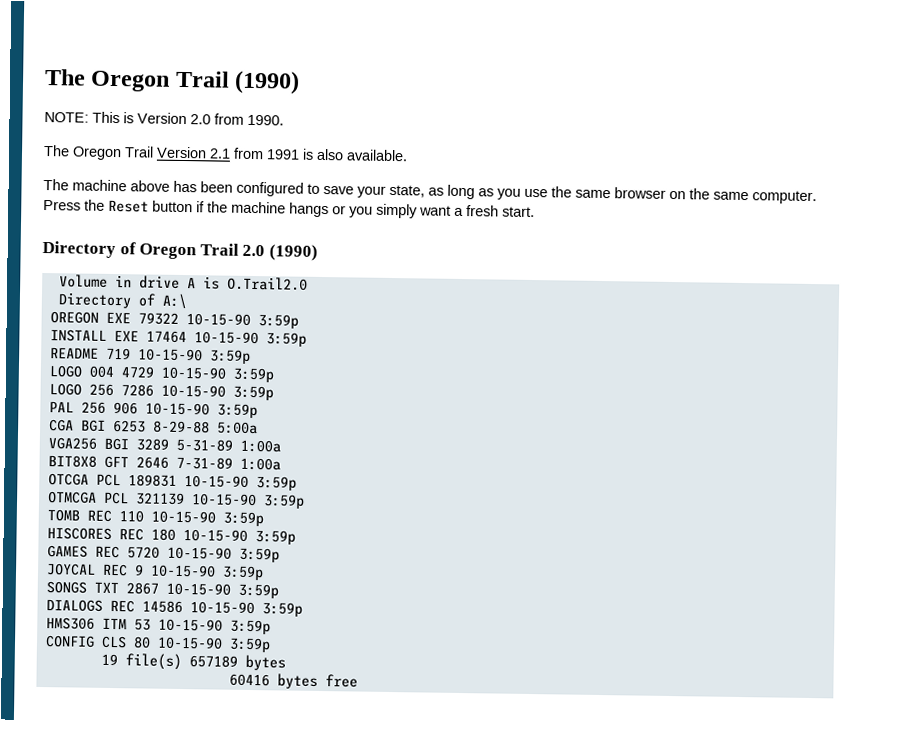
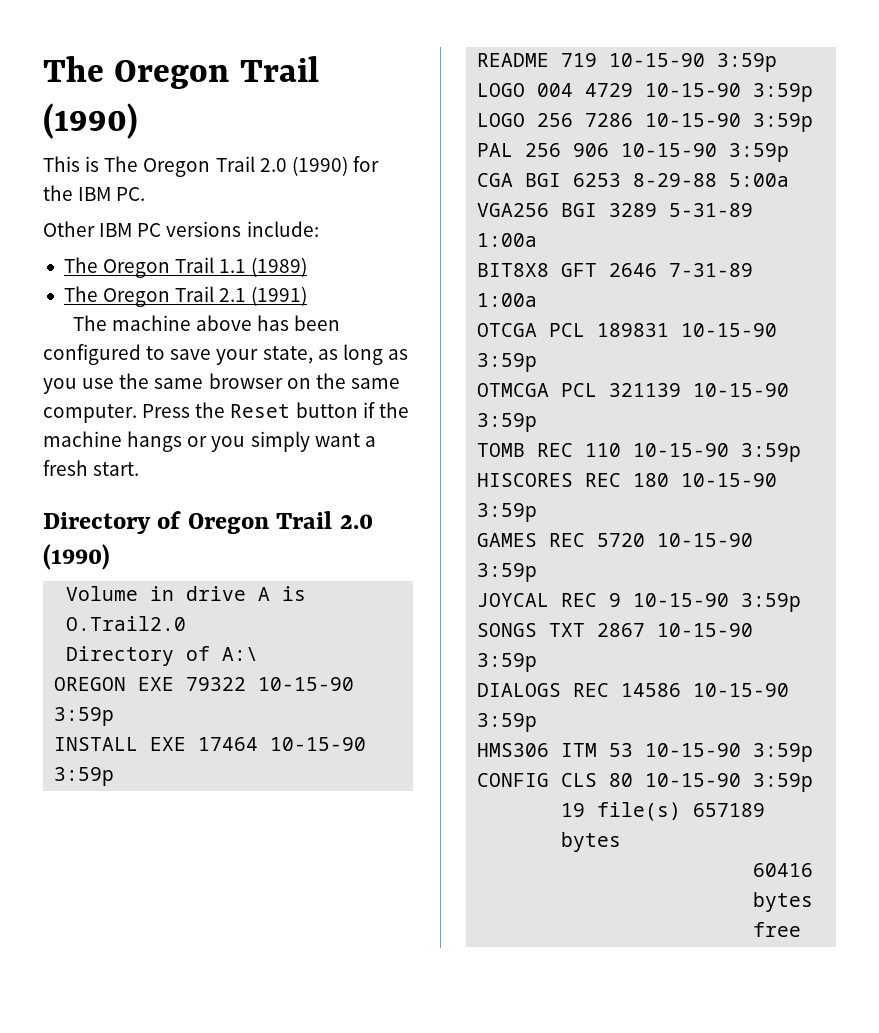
[44,112,89,123] NOTE: -> (138, 121) none
[137,112,284,126] [43,145,408,162] Version 2.0 from 1990. // The Oregon Trail Version 2.1 from 1991 is also available. -> [104,156,379,177] [43,185,146,201] [43,221,319,237] [63,257,308,278] [63,286,308,307] The Oregon Trail 2.0 (1990) for the IBM PC. // Other IBM PC versions include: // The Oregon Trail 1.1 (1989) // The Oregon Trail 2.1 (1991)

